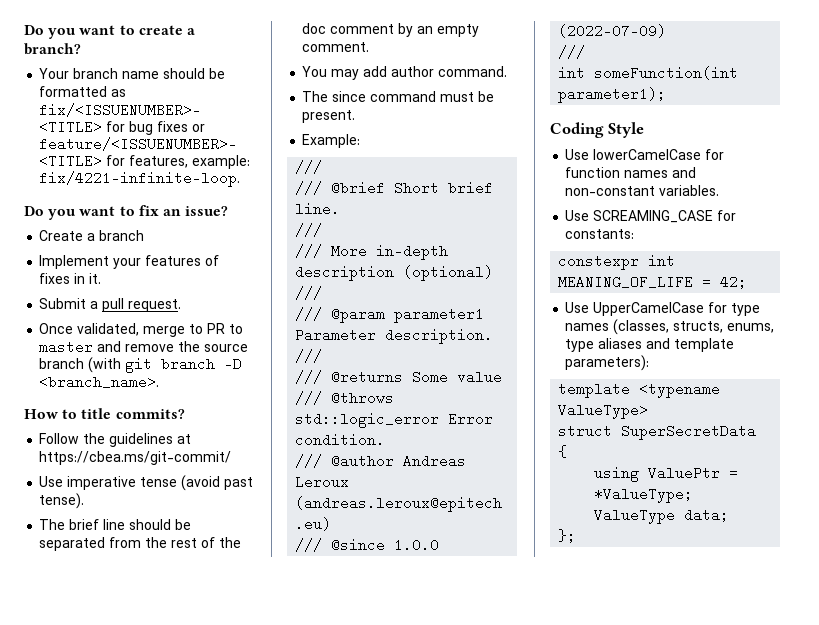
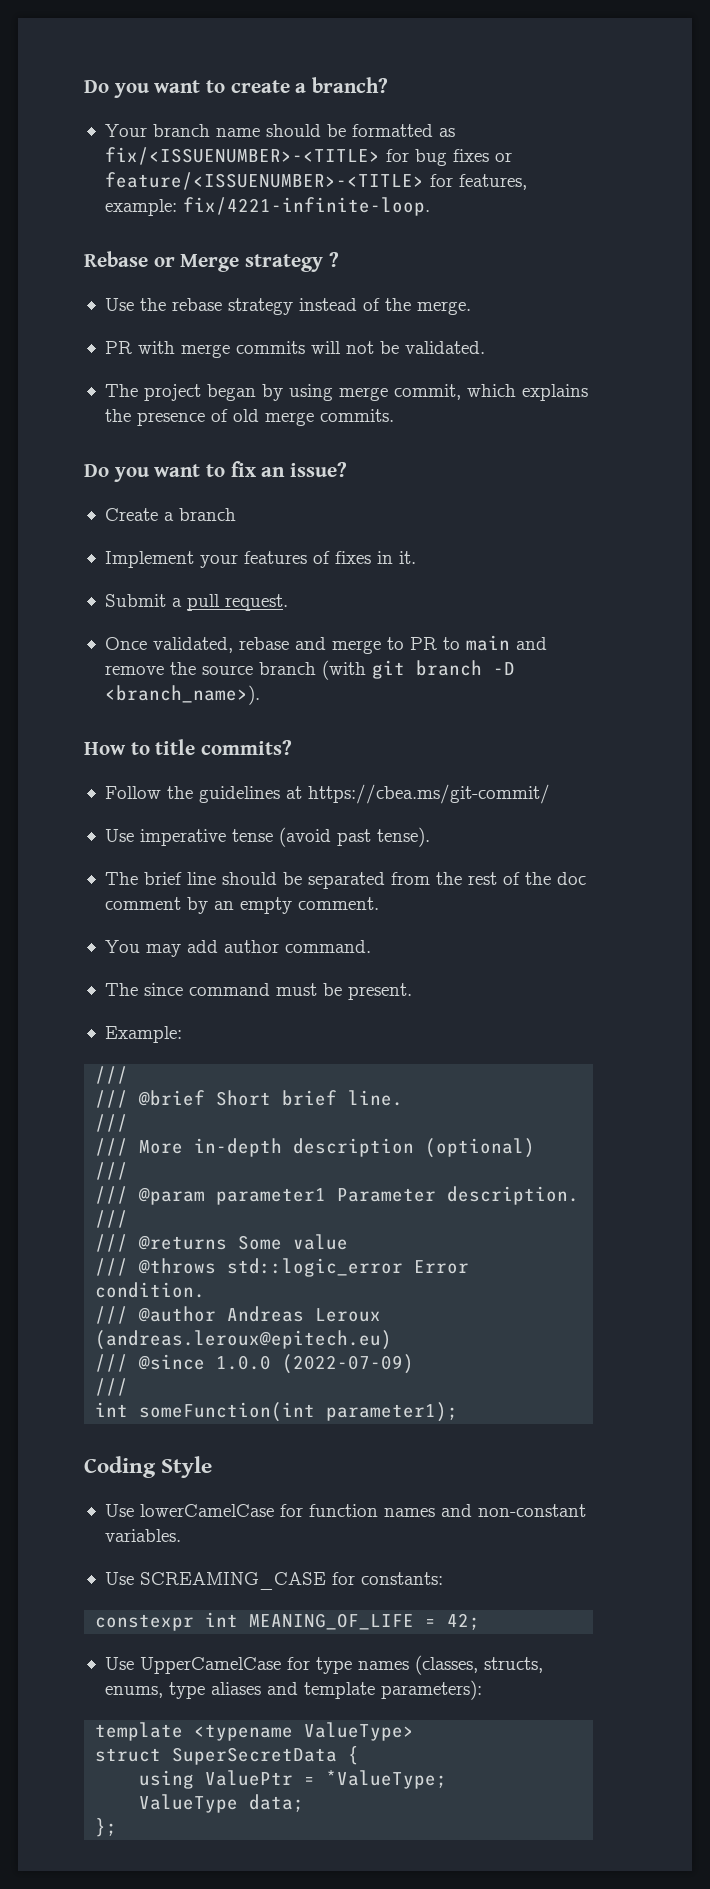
(241, 179) none -> [84,251,339,272] [104,298,471,315] [104,341,485,358] [104,384,588,401] [104,409,394,426] // Rebase or Merge strategy ? // Use the rebase strategy instead of the merge. // PR with merge commits will not be validated. // The project began by using merge commit, which explains the presence of old merge commits.
(140, 329) none -> [238,637,326,650] rebase and
[39,340,94,354] master -> [465,635,510,651] main
[39,375,160,389] <branch_name>. -> [104,685,260,705] <branch_name>).

